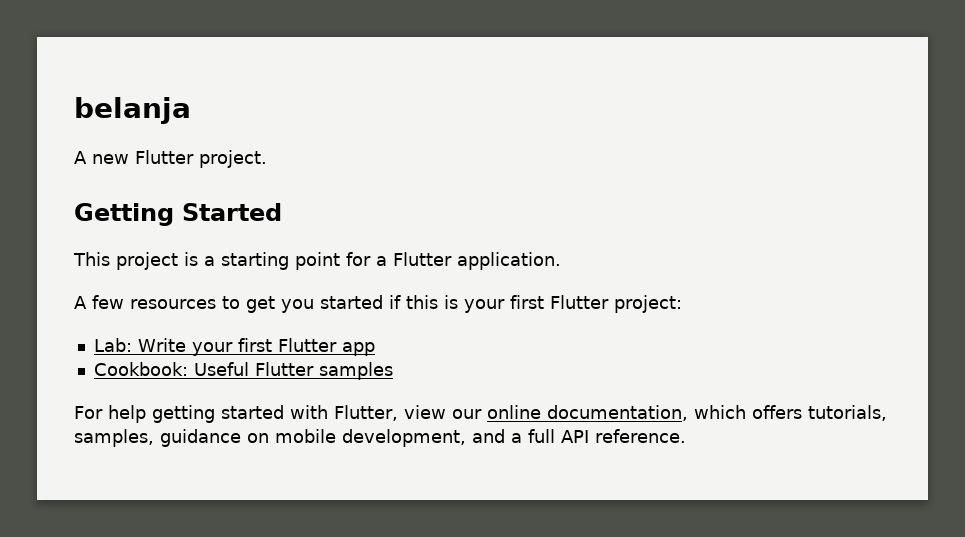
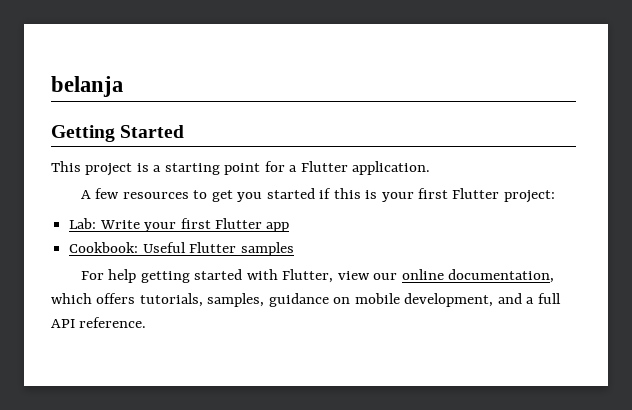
[74,150,267,168] // A new Flutter project. -> (123, 86) none

